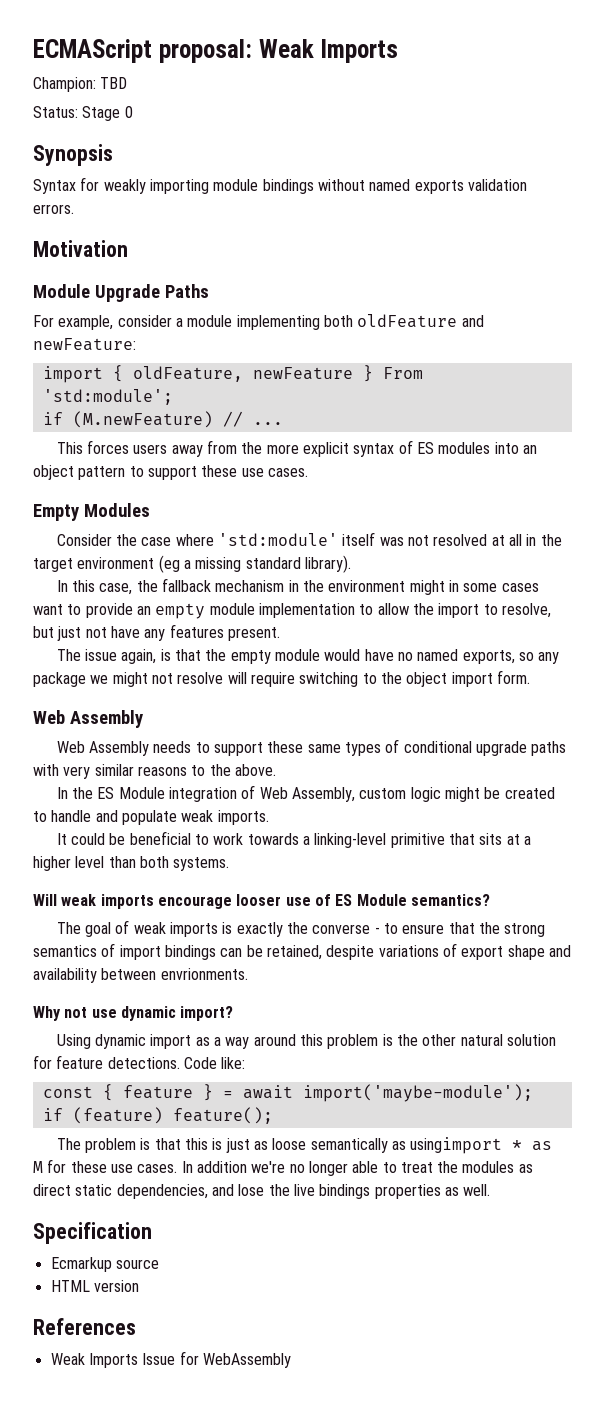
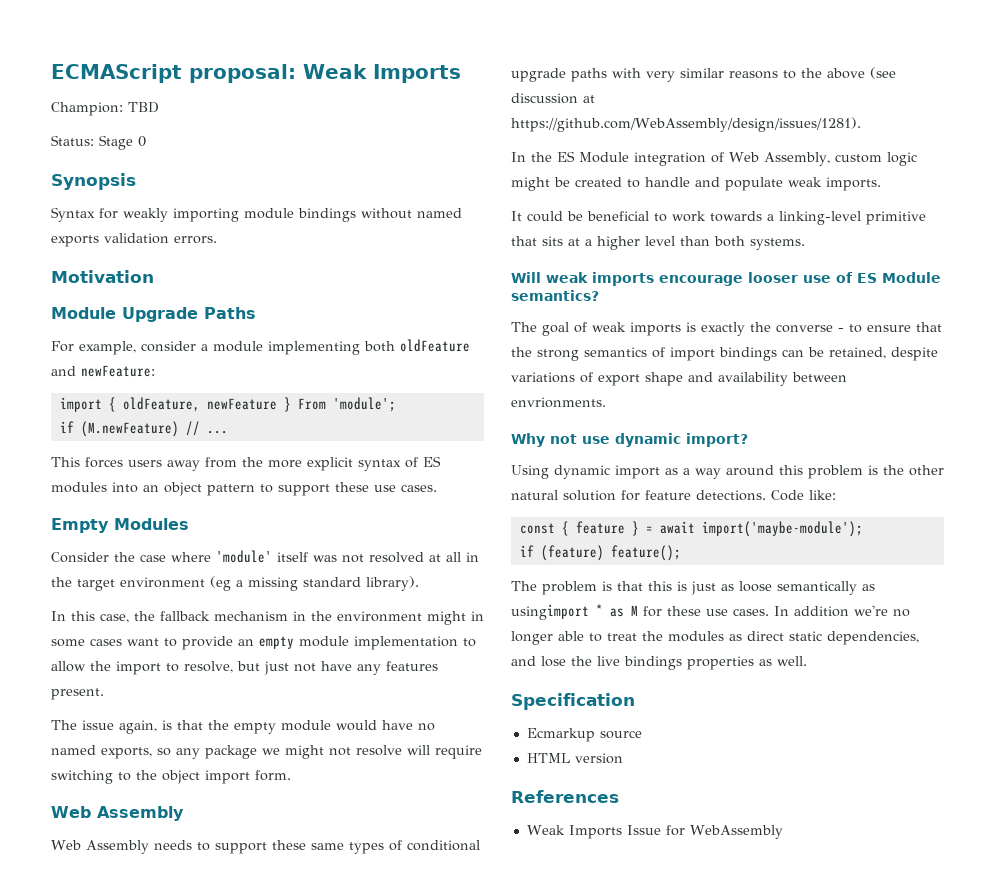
[42,389,173,405] 'std:module'; -> [332,397,396,412] 'module';
[218,533,339,546] 'std:module' -> [216,550,272,563] 'module'
[234,764,276,776] above. -> [827,67,896,79] [511,93,595,104] [511,117,861,132] above (see discussion at https://github.com/WebAssembly/design/issues/1281).

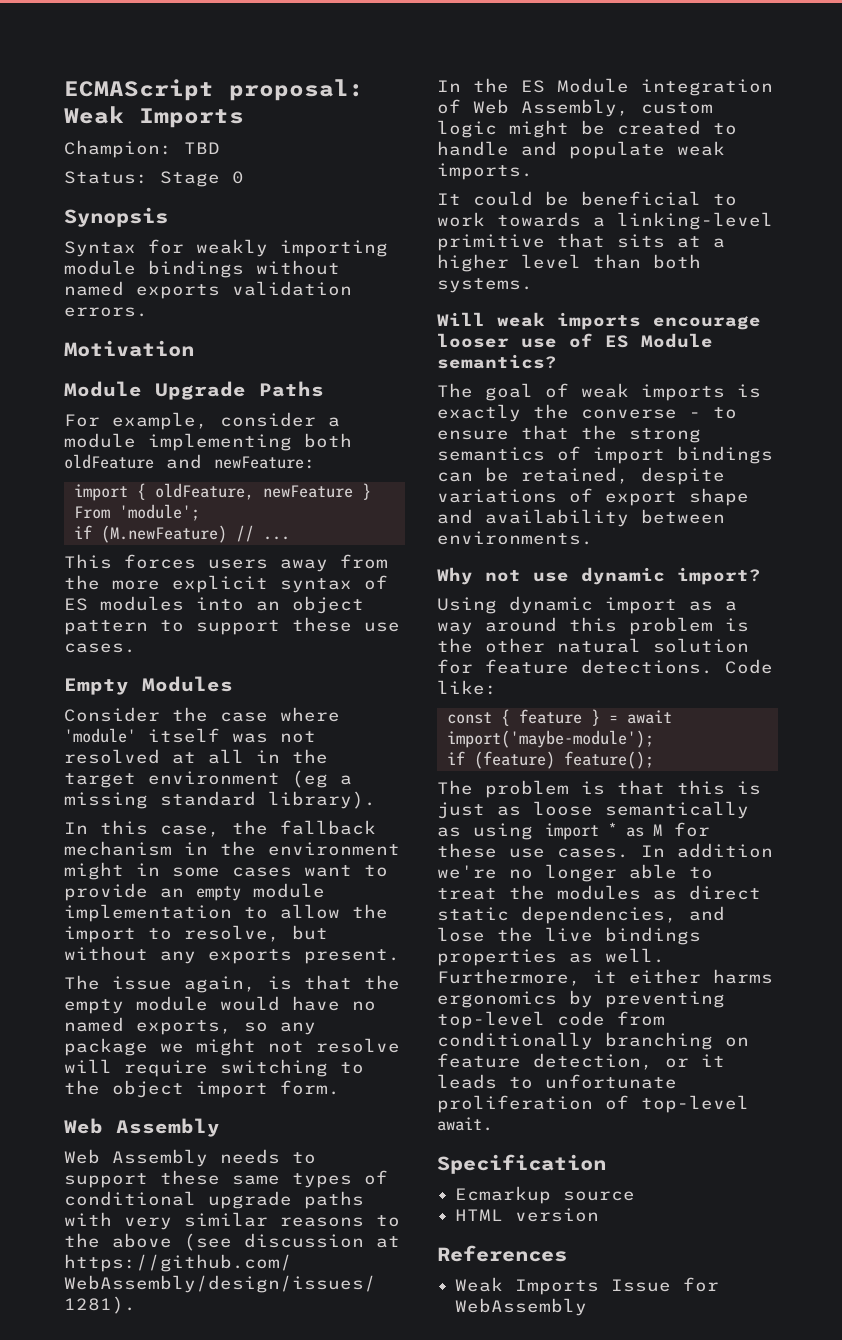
[264,661,438,675] just not have any features -> [64,946,292,964] without any exports
[511,397,606,408] envrionments. -> [437,531,593,545] environments.
[511,604,589,620] usingimport -> [473,823,599,840] using import
(807, 661) none -> [437,969,773,986] [437,990,725,1008] [437,1011,665,1029] [437,1032,749,1050] [437,1053,725,1070] [437,1074,677,1089] [437,1095,749,1113] [437,1117,494,1131] Furthermore, it either harms ergonomics by preventing top-level code from conditionally branching on feature detection, or it leads to unfortunate proliferation of top-level await.

